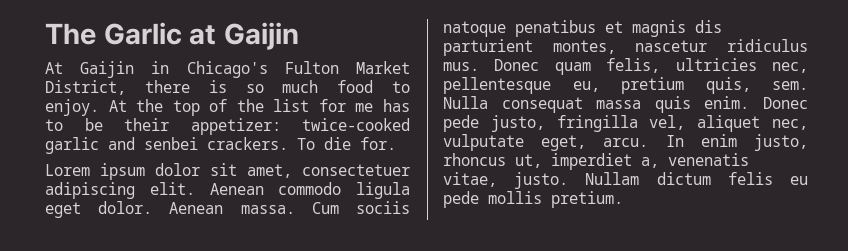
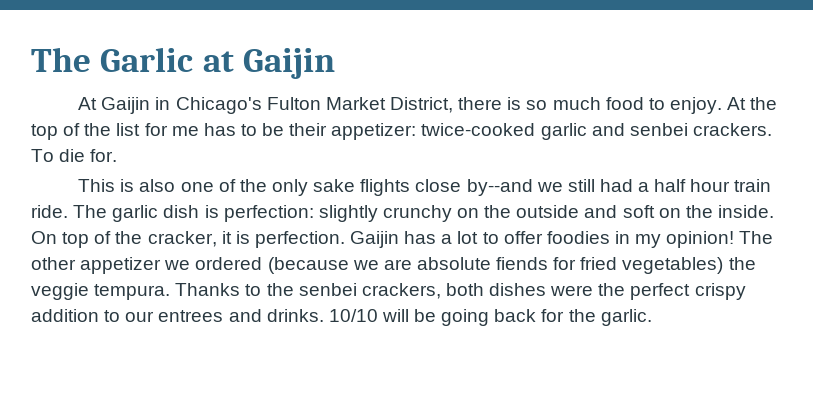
[45,163,410,180] [45,182,410,199] [45,201,410,218] [443,20,722,37] [443,39,808,56] [443,58,808,75] [443,77,808,94] [443,96,808,113] [443,115,808,132] [443,134,808,151] [443,153,749,170] [443,172,808,189] [443,191,623,208] Lorem ipsum dolor sit amet, consectetuer adipiscing elit. Aenean commodo ligula eget dolor. Aenean massa. Cum sociis natoque penatibus et magnis dis parturient montes, nascetur ridiculus mus. Donec quam felis, ultricies nec, pellentesque eu, pretium quis, sem. Nulla consequat massa quis enim. Donec pede justo, fringilla vel, aliquet nec, vulputate eget, arcu. In enim justo, rhoncus ut, imperdiet a, venenatis vitae, justo. Nullam dictum felis eu pede mollis pretium. -> [78,179,772,196] [31,205,774,222] [31,231,774,248] [31,257,756,274] [31,283,746,300] [31,309,652,326] This is also one of the only sake flights close by--and we still had a half hour train ride. The garlic dish is perfection: slightly crunchy on the outside and soft on the inside. On top of the cracker, it is perfection. Gaijin has a lot to offer foodies in my opinion! The other appetizer we ordered (because we are absolute fiends for fried vegetables) the veggie tempura. Thanks to the senbei crackers, both dishes were the perfect crispy addition to our entrees and drinks. 10/10 will be going back for the garlic.

